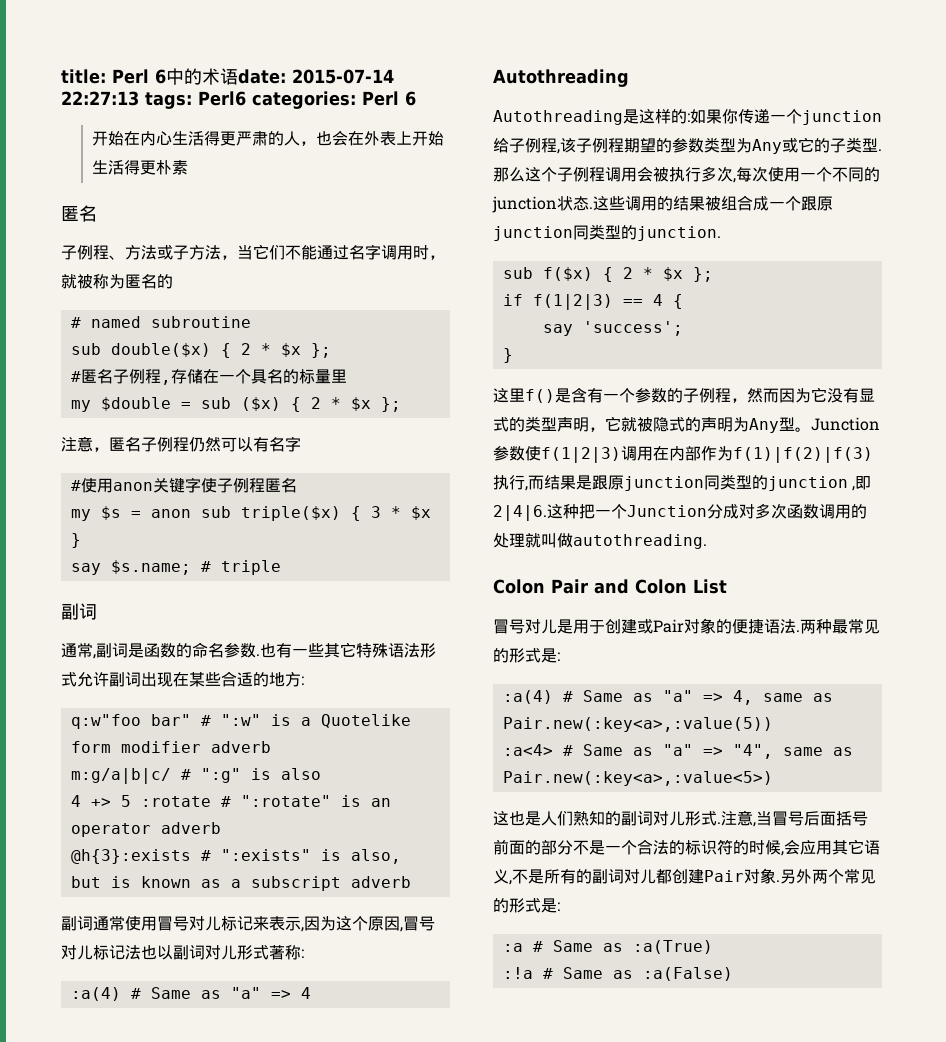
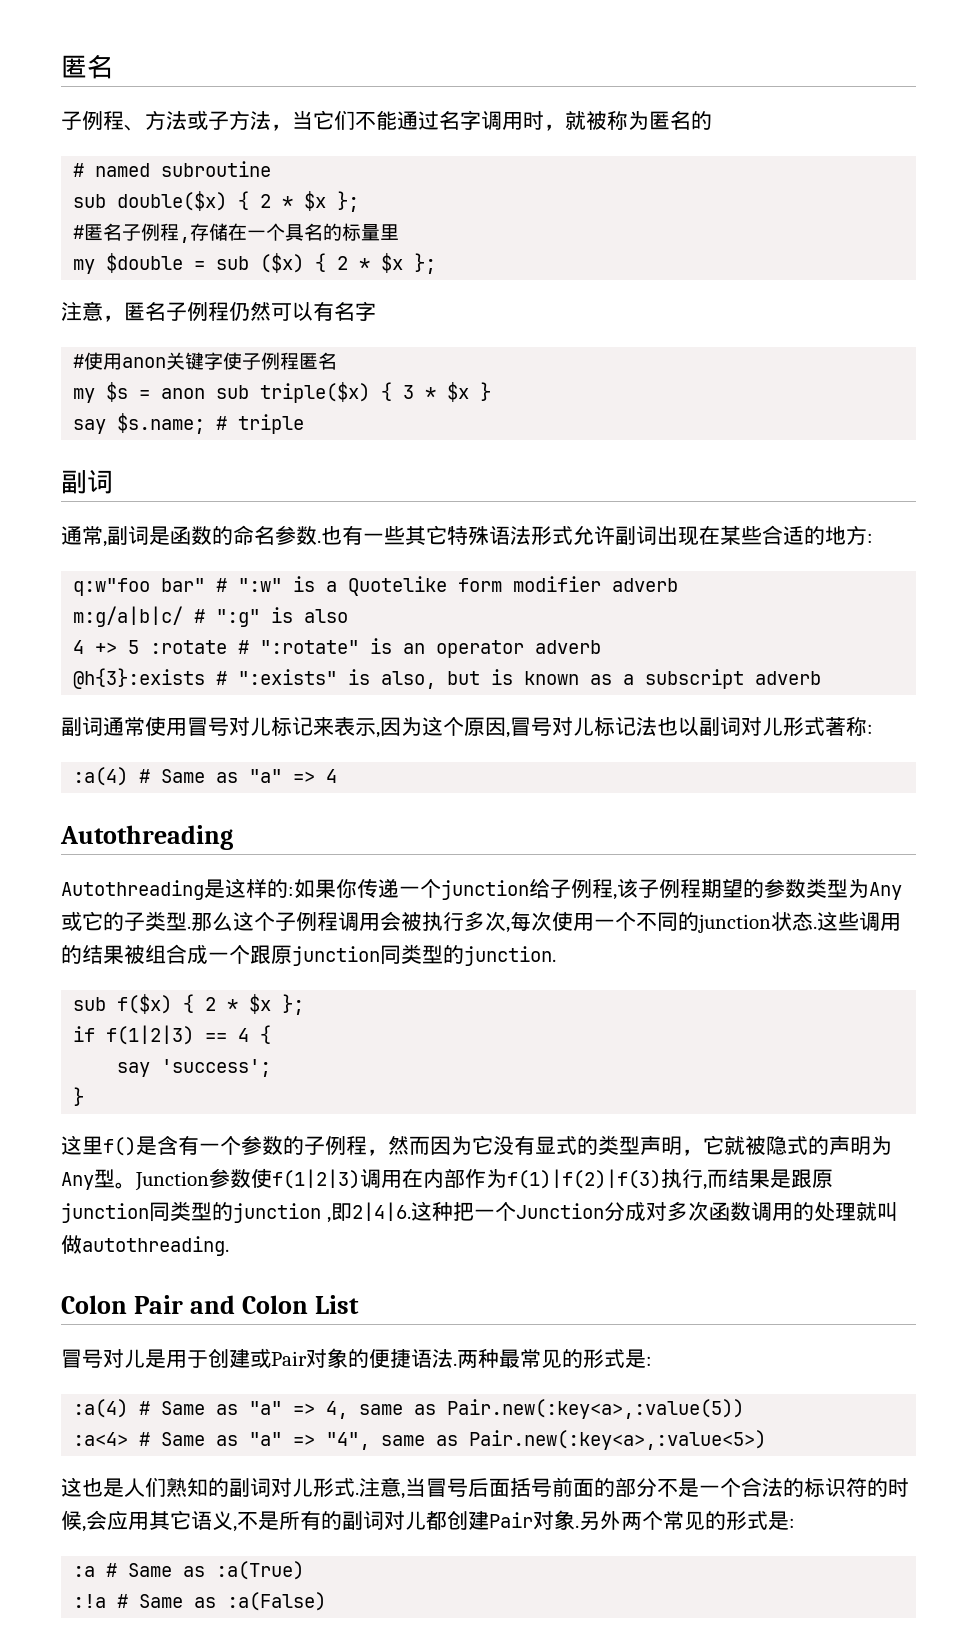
[61,68,394,85] [61,91,416,109] [91,130,444,146] [91,160,188,175] title: Perl 6中的术语date: 2015-07-14 22:27:13 tags: Perl6 categories: Perl 6 // 开始在内心生活得更严肃的人，也会在外表上开始生活得更朴素 // -> (61, 66) none

